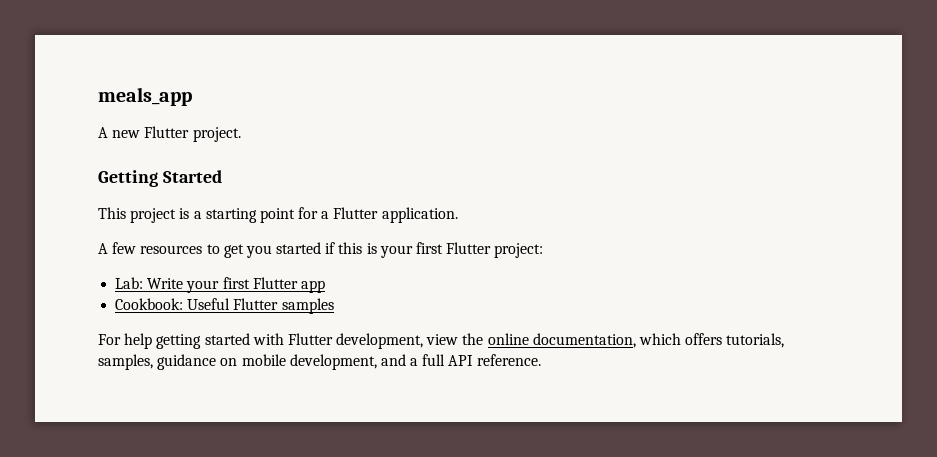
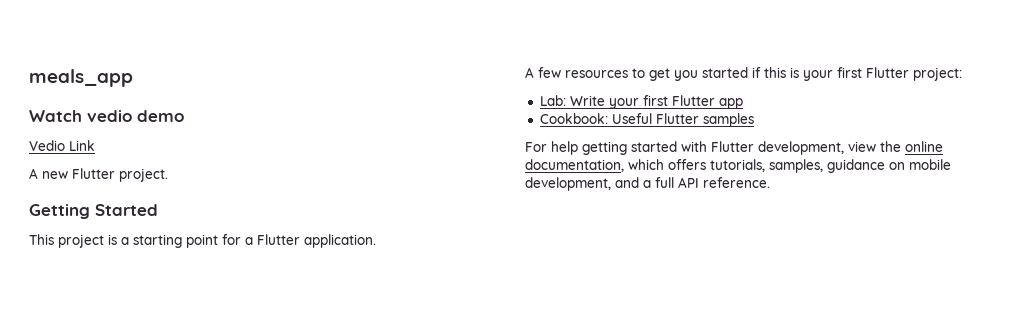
(192, 96) none -> [29,110,184,122] [29,140,95,151] // Watch vedio demo // Vedio Link

